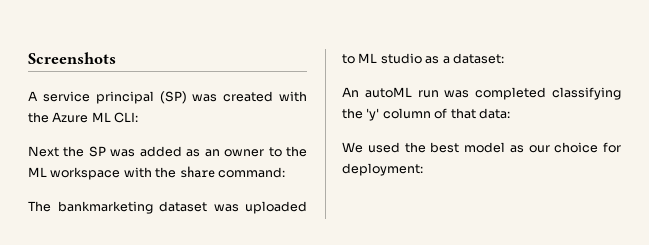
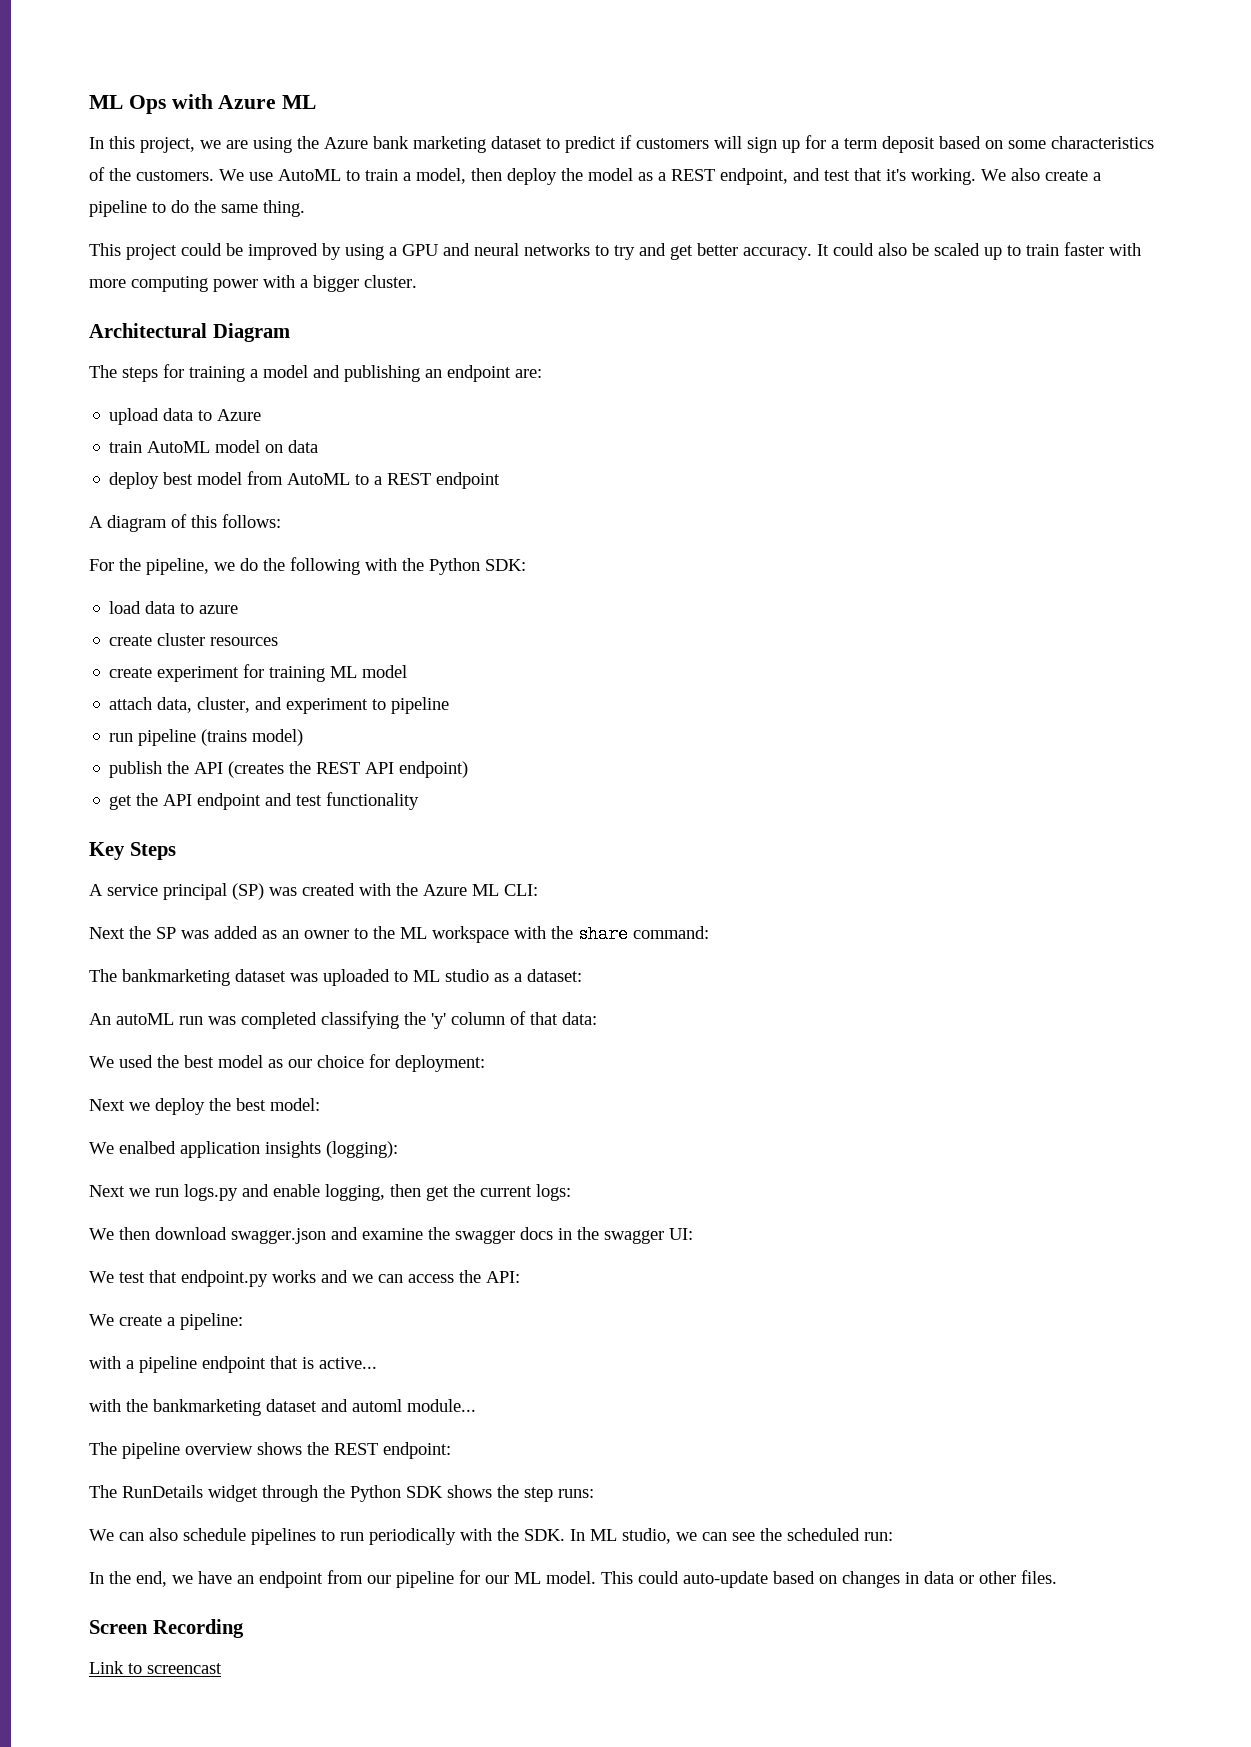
[28,52,116,64] Screenshots -> [89,94,317,114] [89,135,1154,153] [89,167,1101,185] [89,200,305,217] [89,242,1141,260] [89,275,417,292] [89,323,290,342] [89,364,542,382] [109,408,262,425] [109,440,319,453] [109,471,501,489] [89,514,281,532] [89,557,526,575] [109,601,239,614] [109,633,279,646] [109,664,408,682] [109,697,450,714] [109,729,304,746] [109,761,469,778] [109,792,420,810] [89,842,176,860] ML Ops with Azure ML // In this project, we are using the Azure bank marketing dataset to predict if customers will sign up for a term deposit based on some characteristics of the customers. We use AutoML to train a model, then deploy the model as a REST endpoint, and test that it's working. We also create a pipeline to do the same thing. // This project could be improved by using a GPU and neural networks to try and get better accuracy. It could also be scaled up to train faster with more computing power with a bigger cluster. // Architectural Diagram // The steps for training a model and publishing an endpoint are: // upload data to Azure // train AutoML model on data // deploy best model from AutoML to a REST endpoint // A diagram of this follows: // For the pipeline, we do the following with the Python SDK: // load data to azure // create cluster resources // create experiment for training ML model // attach data, cluster, and experiment to pipeline // run pipeline (trains model) // publish the API (creates the REST API endpoint) // get the API endpoint and test functionality // Key Steps
(423, 169) none -> [89,1098,320,1115] [89,1141,398,1158] [89,1184,571,1201] [89,1227,693,1244] [89,1270,520,1287] [89,1313,243,1330] [89,1356,377,1373] [89,1399,476,1416] [89,1442,451,1459] [89,1485,594,1502] [89,1528,893,1545] [89,1570,1057,1588] [89,1619,244,1638] [89,1661,222,1674] // Next we deploy the best model: // We enalbed application insights (logging): // Next we run logs.py and enable logging, then get the current logs: // We then download swagger.json and examine the swagger docs in the swagger UI: // We test that endpoint.py works and we can access the API: // We create a pipeline: // with a pipeline endpoint that is active... // with the bankmarketing dataset and automl module... // The pipeline overview shows the REST endpoint: // The RunDetails widget through the Python SDK shows the step runs: // We can also schedule pipelines to run periodically with the SDK. In ML studio, we can see the scheduled run: // In the end, we have an endpoint from our pipeline for our ML model. This could auto-update based on changes in data or other files. // Screen Recording // Link to screencast

